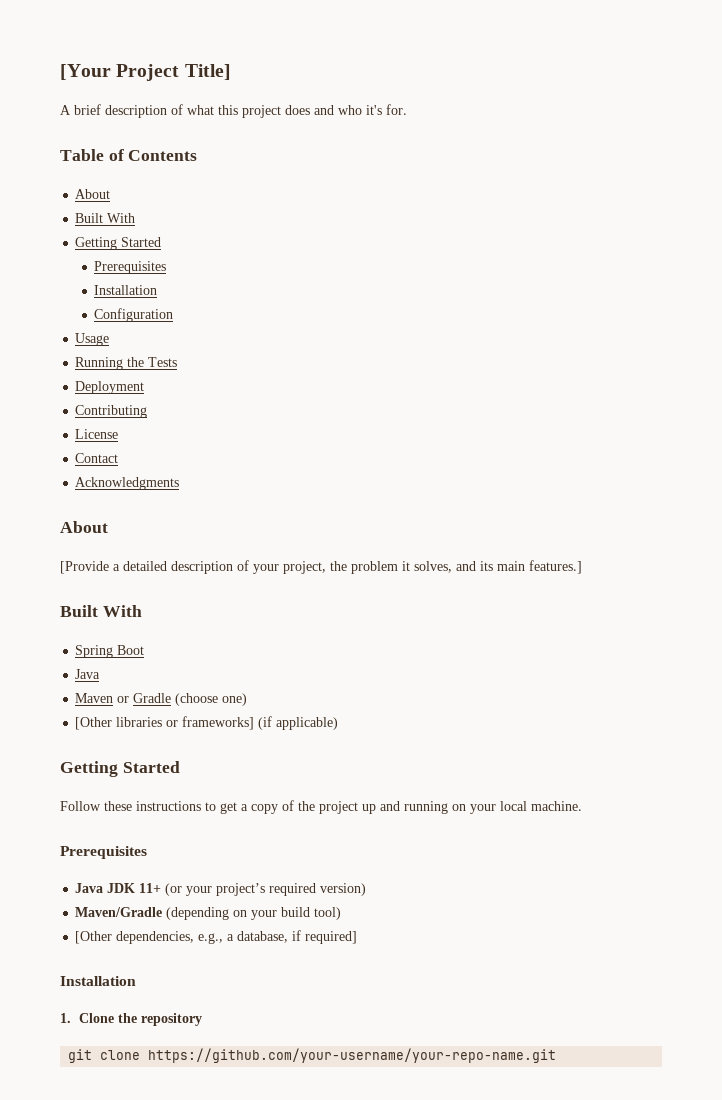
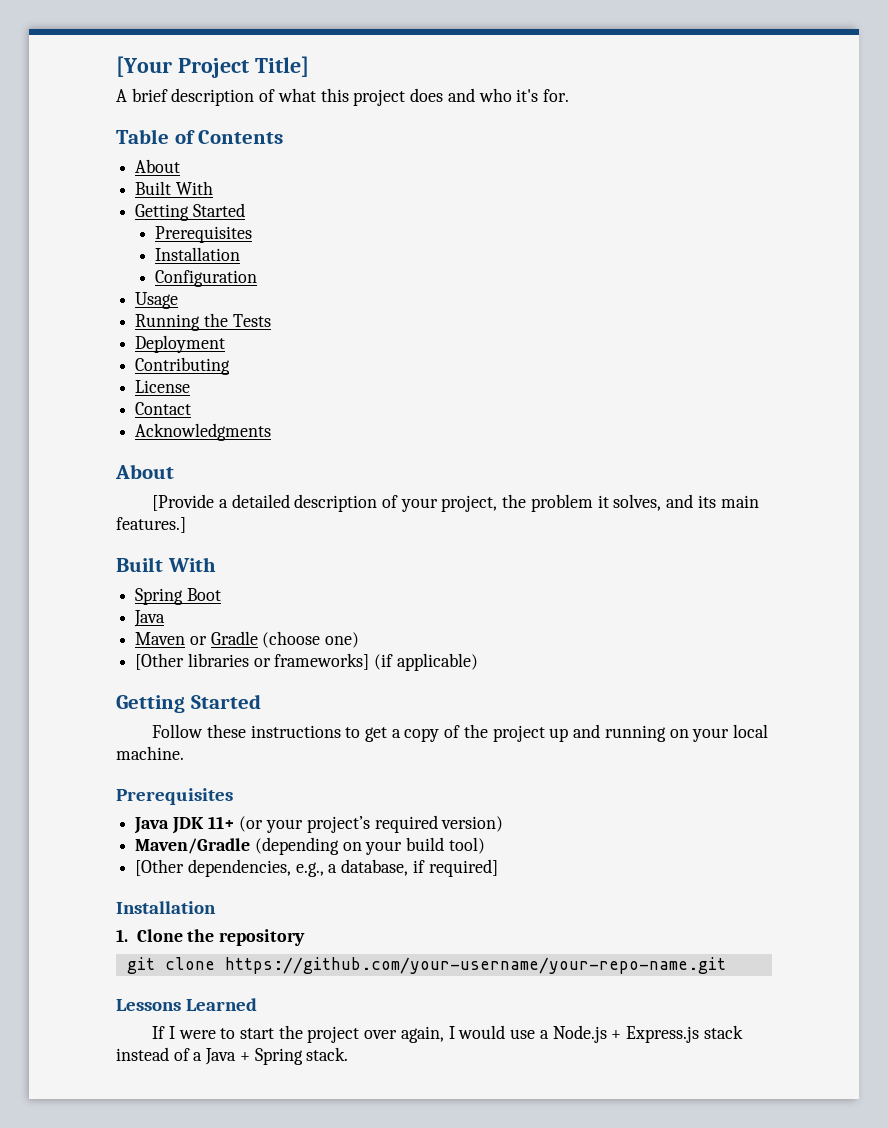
(557, 1055) none -> [116,998,258,1011] [152,1025,743,1043] [116,1047,349,1065] // Lessons Learned // If I were to start the project over again, I would use a Node.js + Express.js stack instead of a Java + Spring stack.

